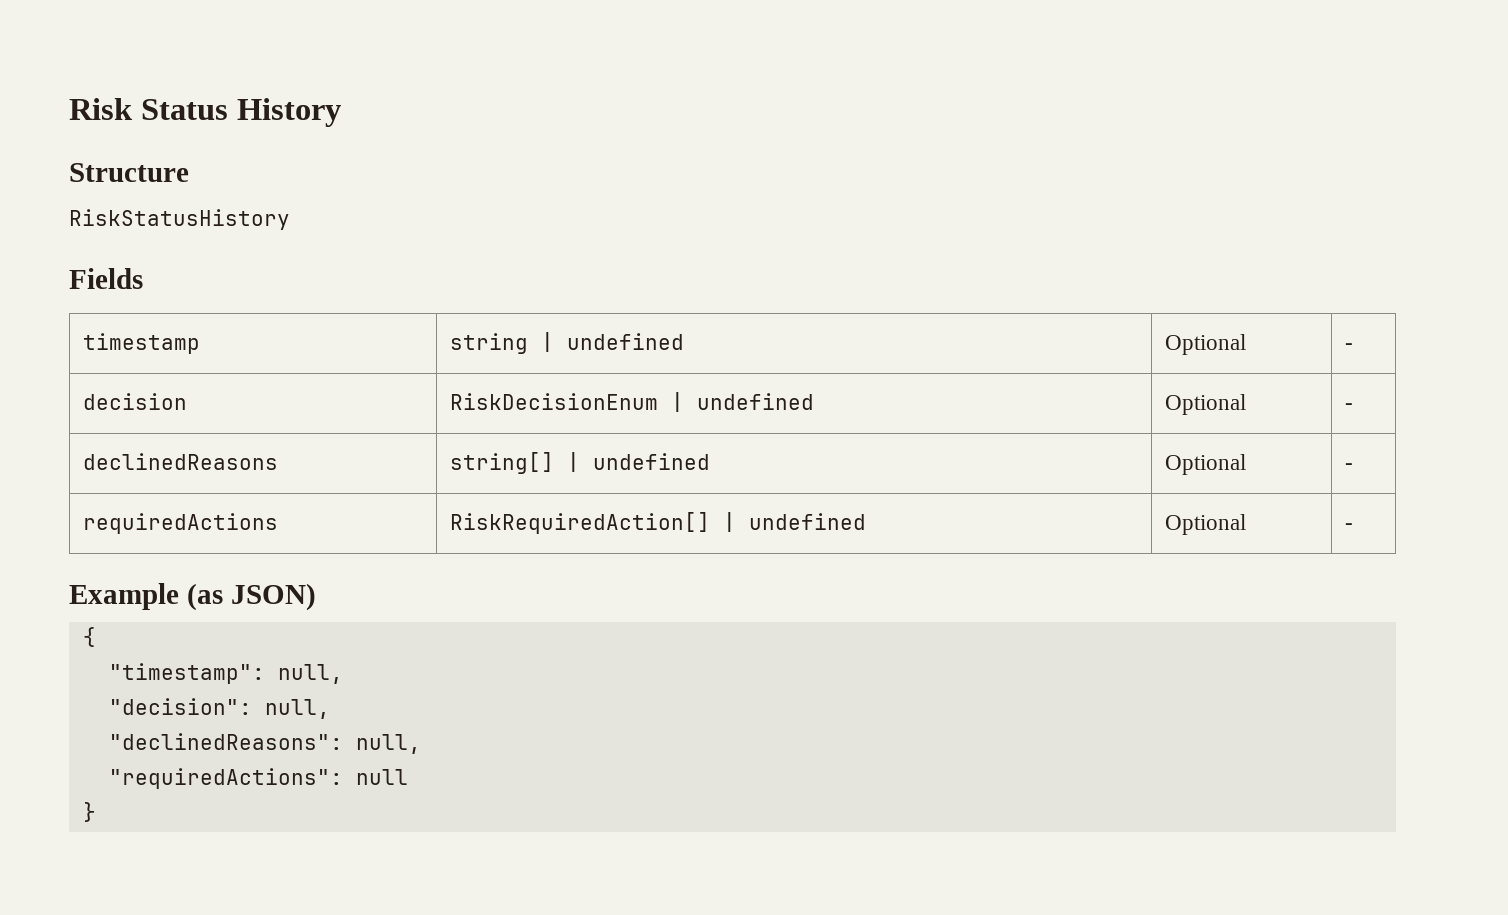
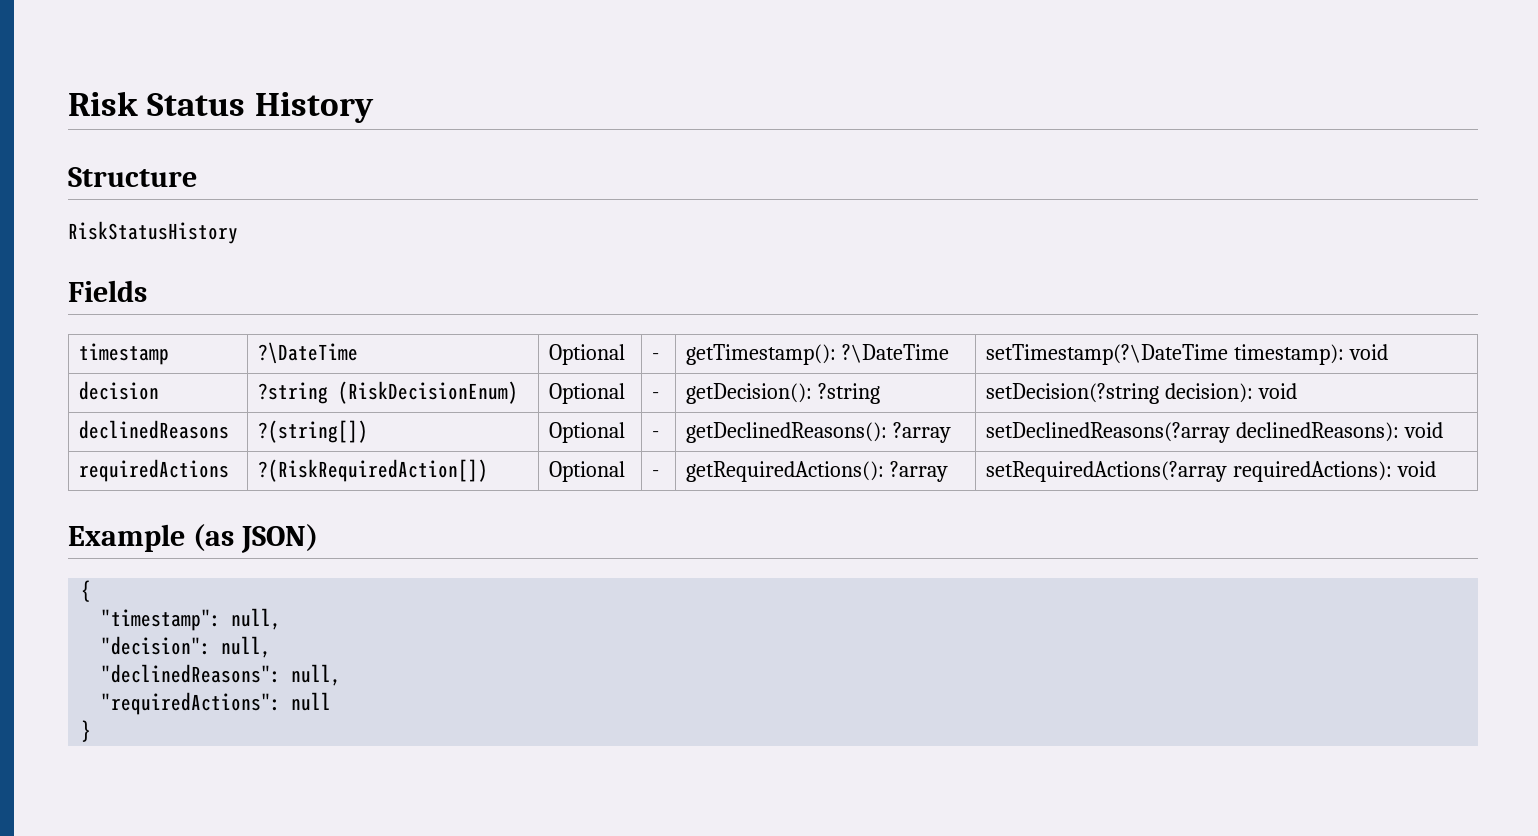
[449,332,684,354] [1164,334,1246,355] [1344,343,1353,350] [82,393,187,410] [449,392,814,412] [1164,394,1246,415] [1344,403,1353,410] [82,453,278,470] [449,452,710,474] [1164,454,1246,475] [1344,463,1353,470] [82,513,278,534] [449,512,866,534] [1164,514,1246,535] [1344,523,1353,530] string | undefined | Optional | - // decision | RiskDecisionEnum | undefined | Optional | - // declinedReasons | string[] | undefined | Optional | - // requiredActions | RiskRequiredAction[] | undefined | Optional | - -> [257,342,358,364] [548,344,625,365] [651,353,659,360] [685,344,949,365] [985,344,1388,365] [78,381,159,400] [257,381,518,404] [548,383,625,404] [651,392,659,399] [685,383,880,404] [985,383,1297,404] [78,420,229,439] [257,420,368,443] [548,422,625,443] [651,431,659,438] [685,422,951,443] [985,422,1443,443] [78,459,229,482] [257,459,488,482] [548,461,625,482] [651,470,659,477] [685,461,948,482] [985,461,1436,482] ?\DateTime | Optional | - | getTimestamp(): ?\DateTime | setTimestamp(?\DateTime timestamp): void // decision | ?string (RiskDecisionEnum) | Optional | - | getDecision(): ?string | setDecision(?string decision): void // declinedReasons | ?(string[]) | Optional | - | getDeclinedReasons(): ?array | setDeclinedReasons(?array declinedReasons): void // requiredActions | ?(RiskRequiredAction[]) | Optional | - | getRequiredActions(): ?array | setRequiredActions(?array requiredActions): void

